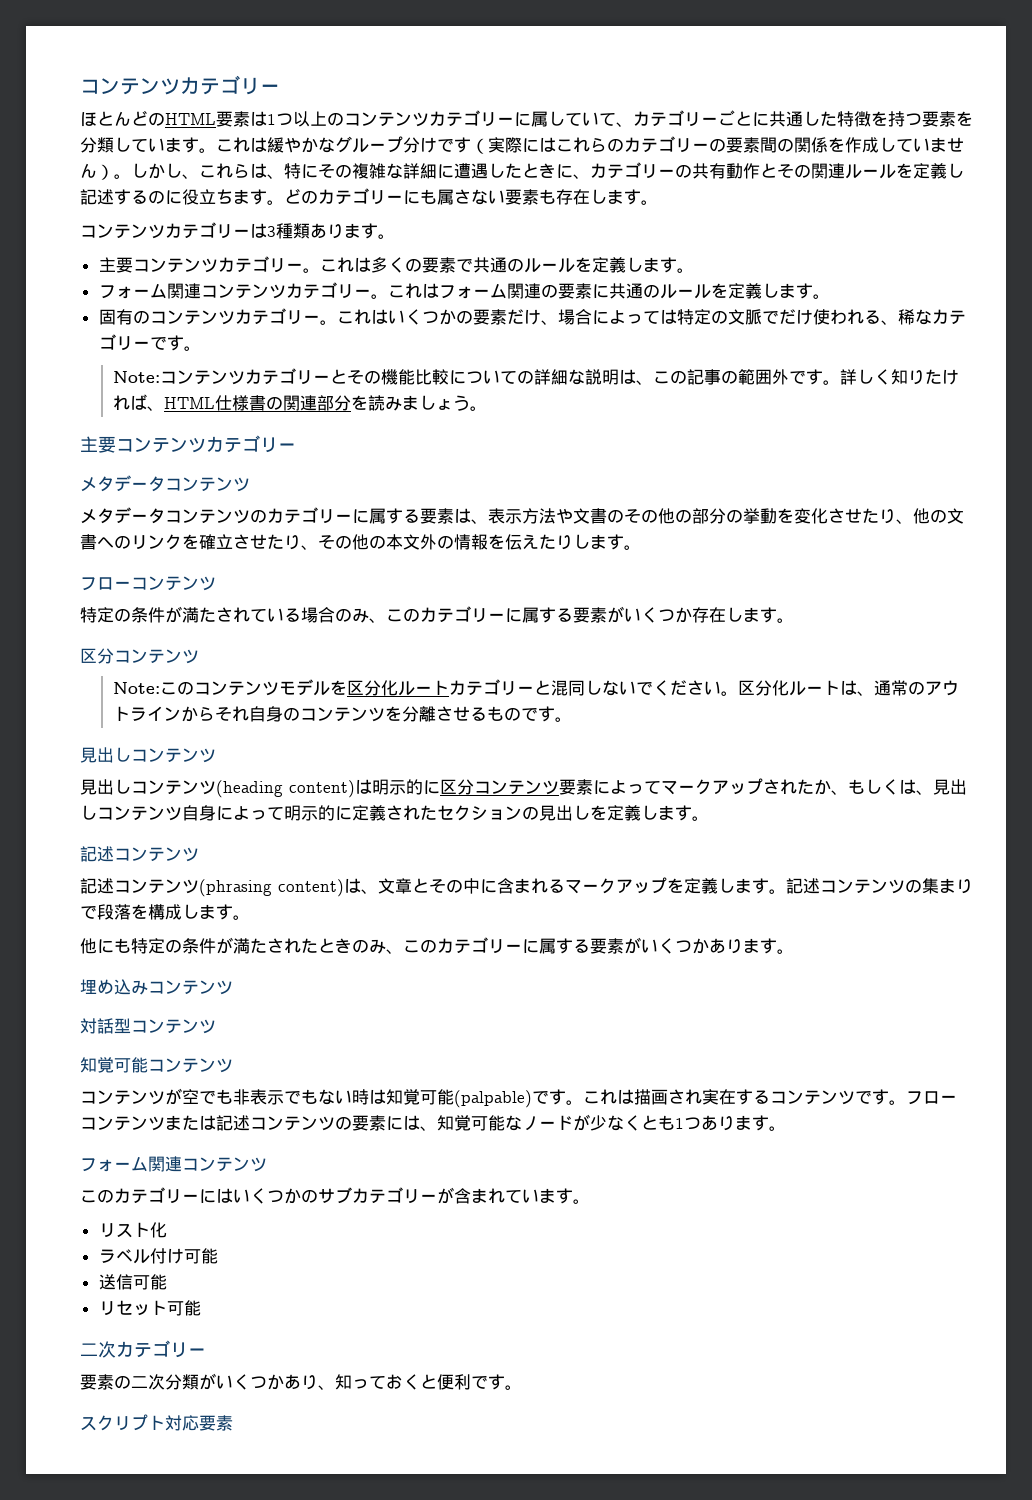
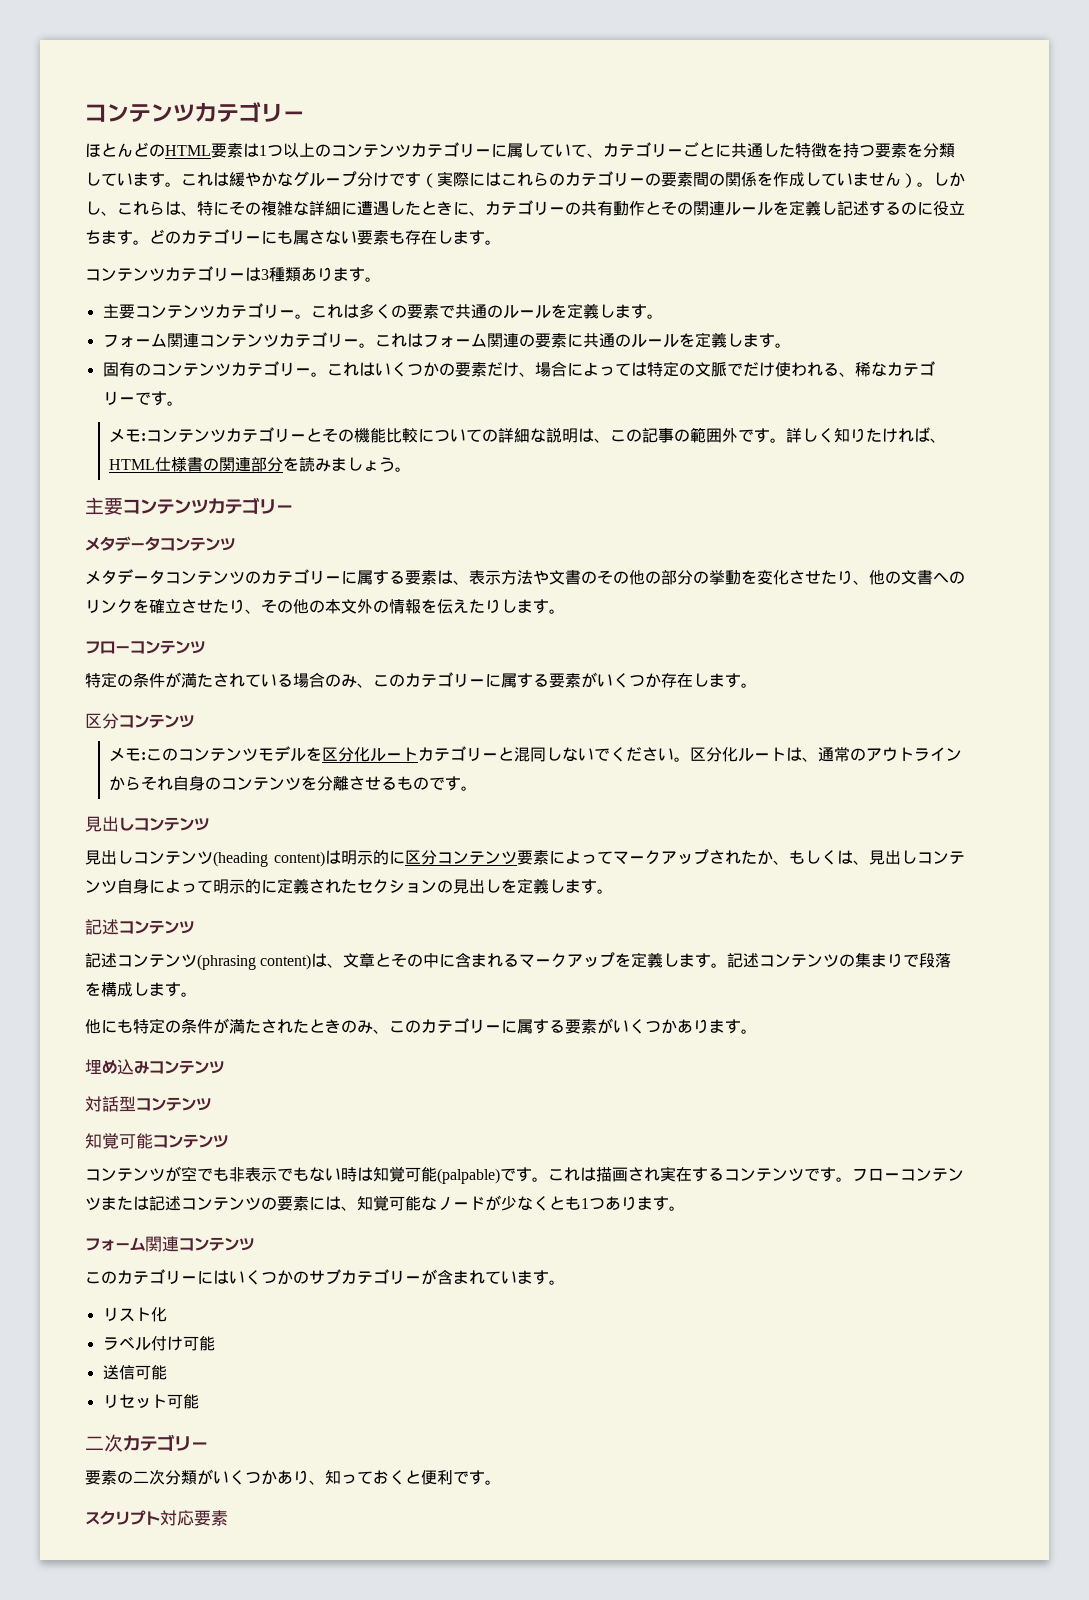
[112,371,160,383] Note: -> [109,428,147,443] メモ:
[112,682,160,694] Note: -> [109,747,147,762] メモ:

